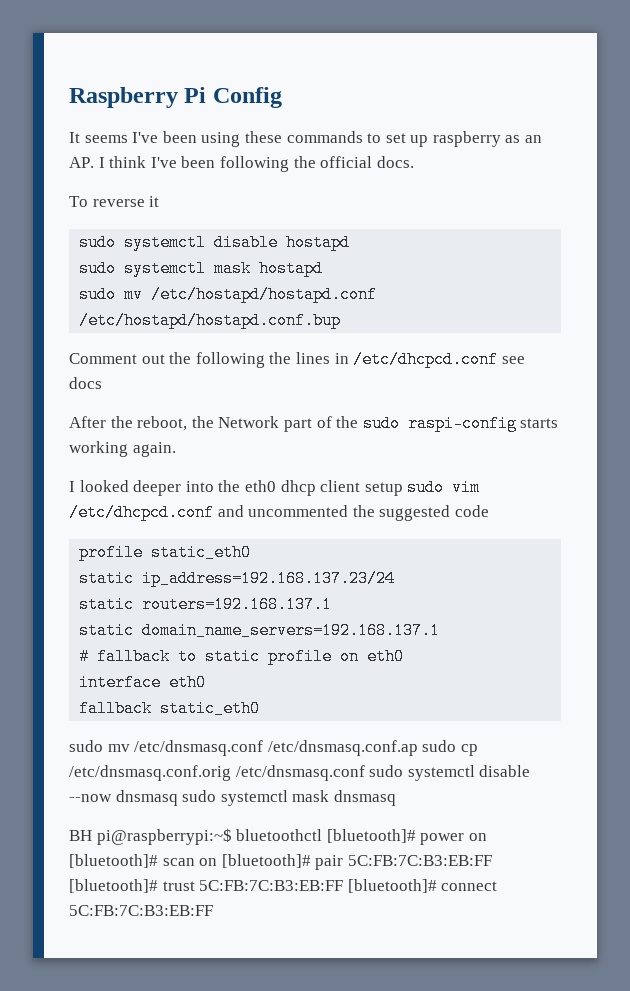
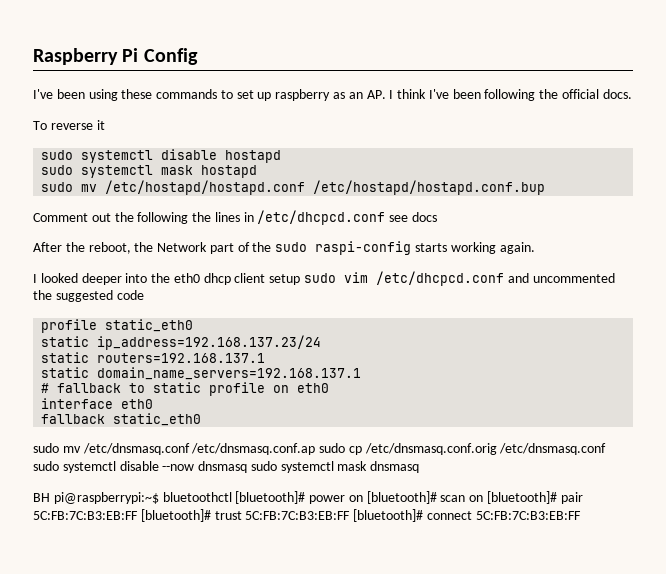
[69,132,128,143] It seems -> (198, 56) none

